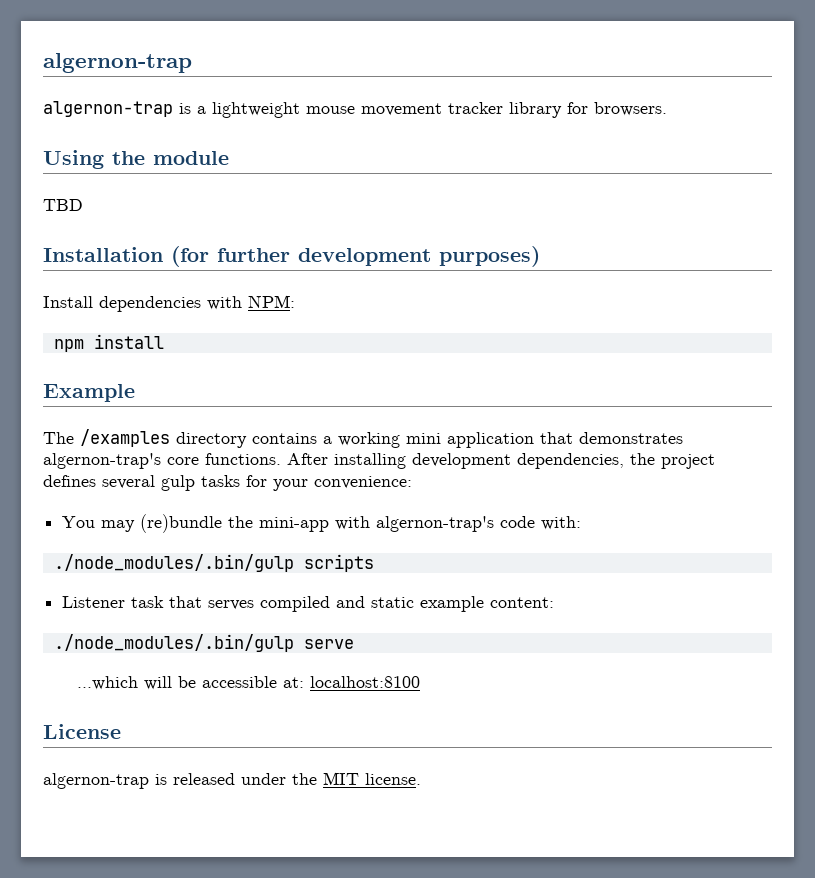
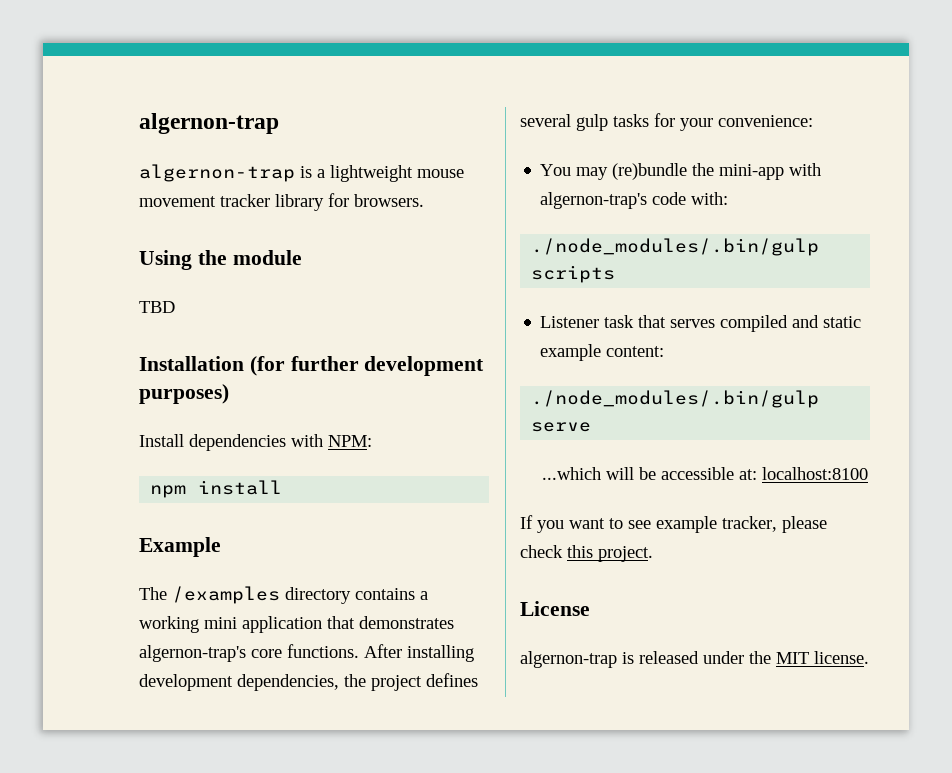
(421, 682) none -> [520,515,827,533] [520,545,653,562] // If you want to see example tracker, please check this project.

